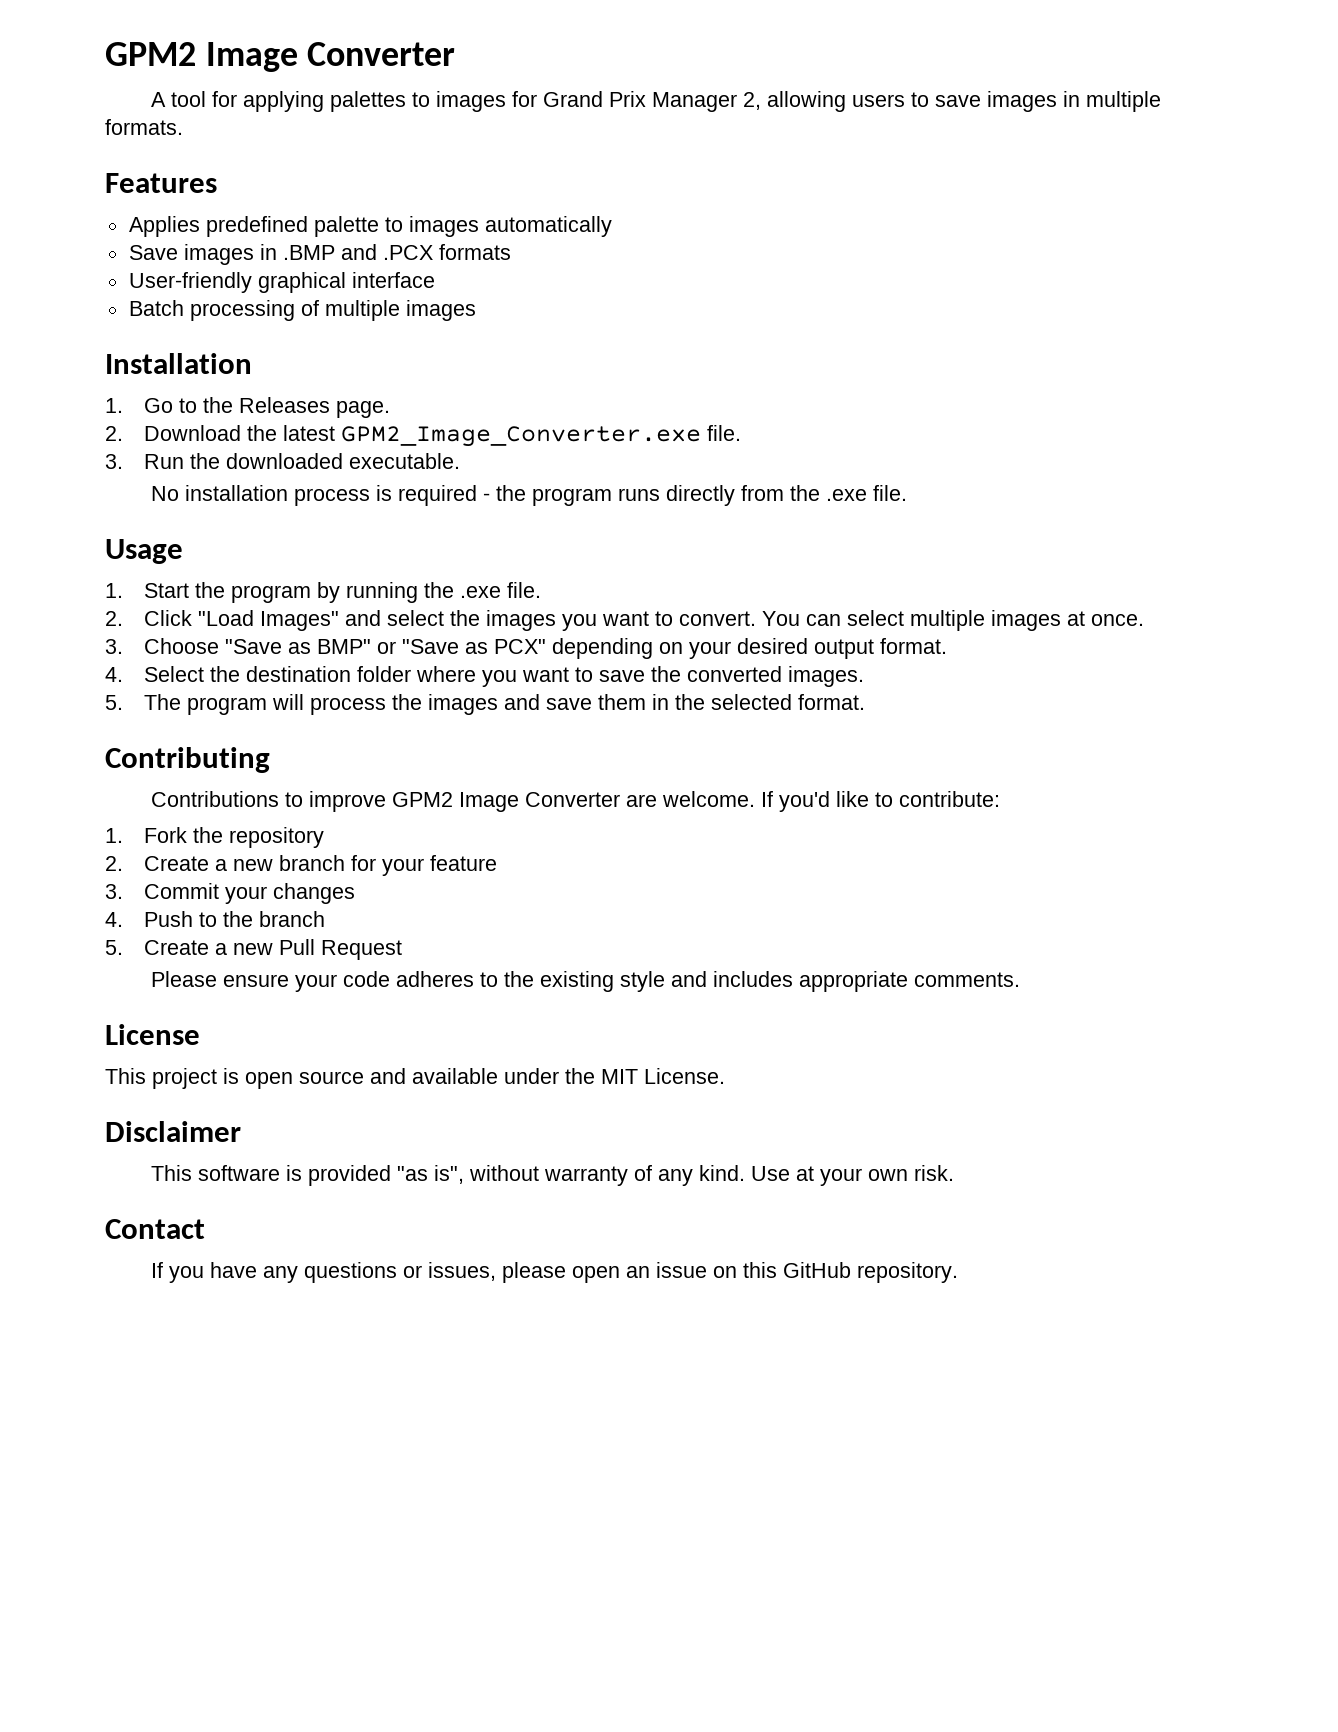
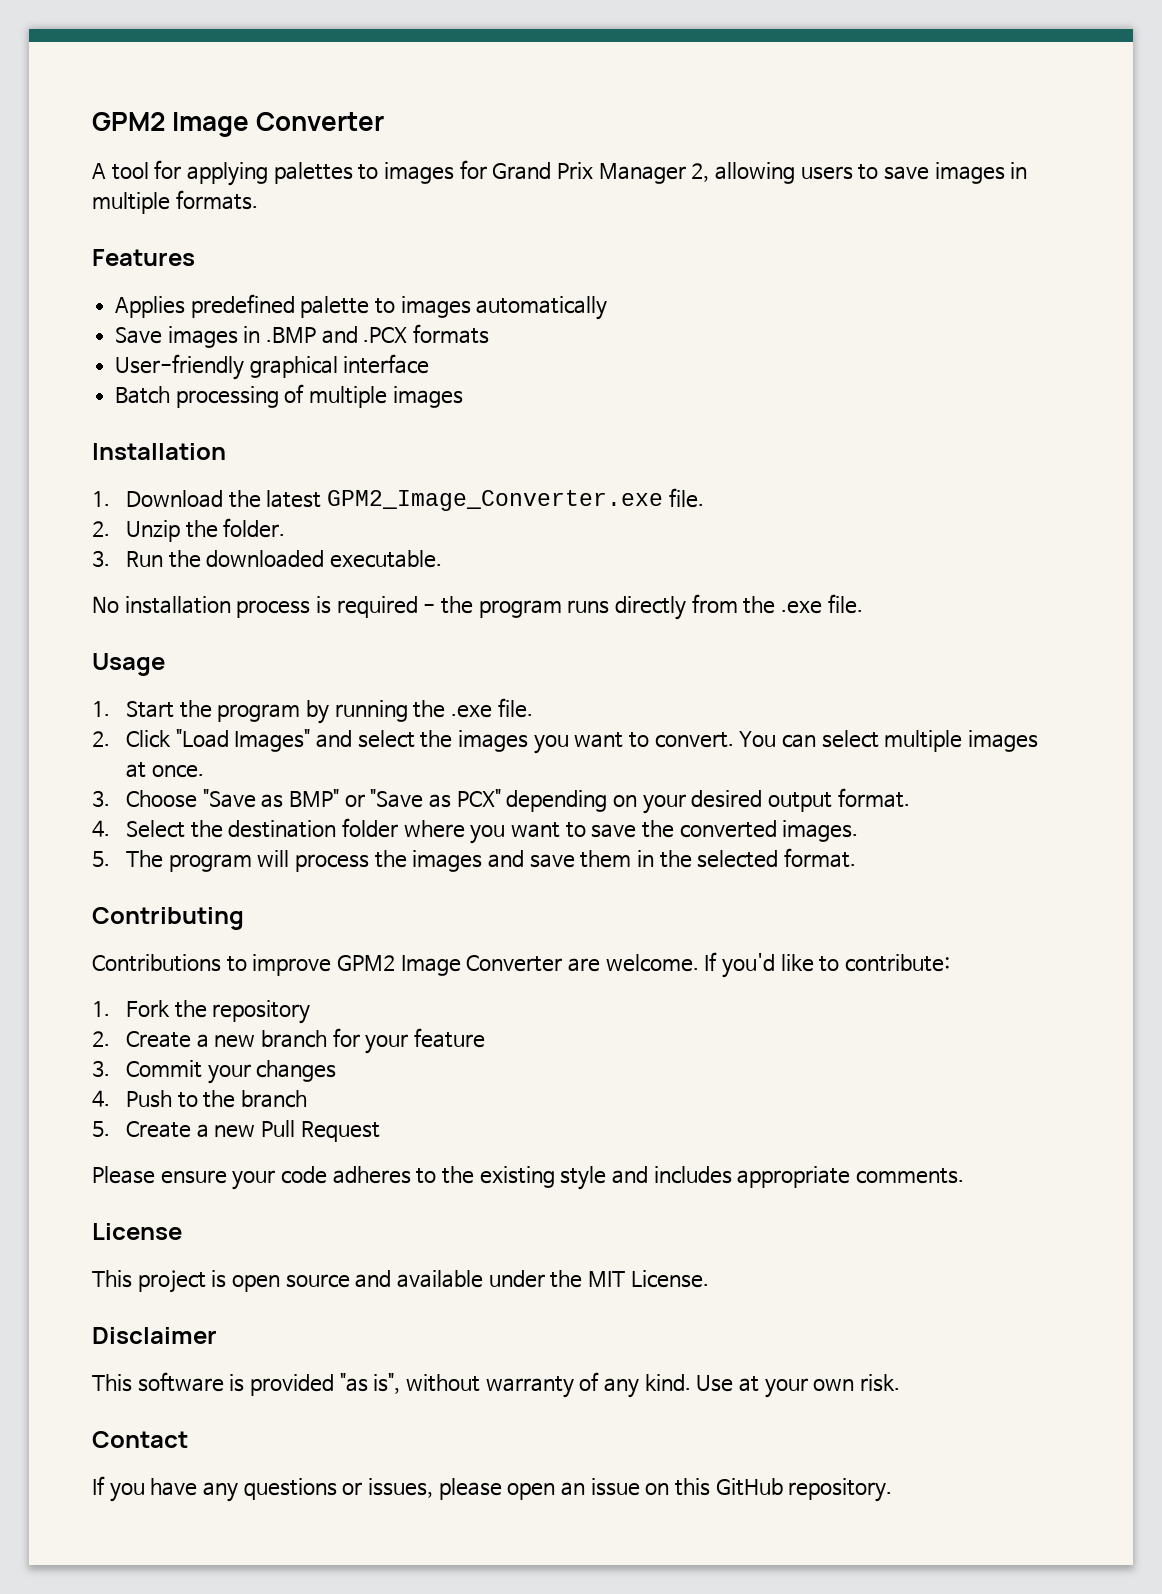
[143,397,390,418] [105,426,123,441] Go to the Releases page. // 2. -> (110, 499) none
(741, 433) none -> [92,518,286,542] // 2. Unzip the folder.

